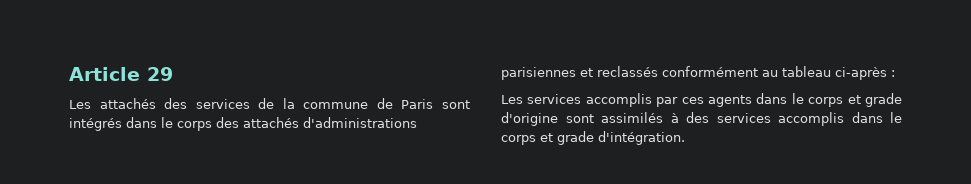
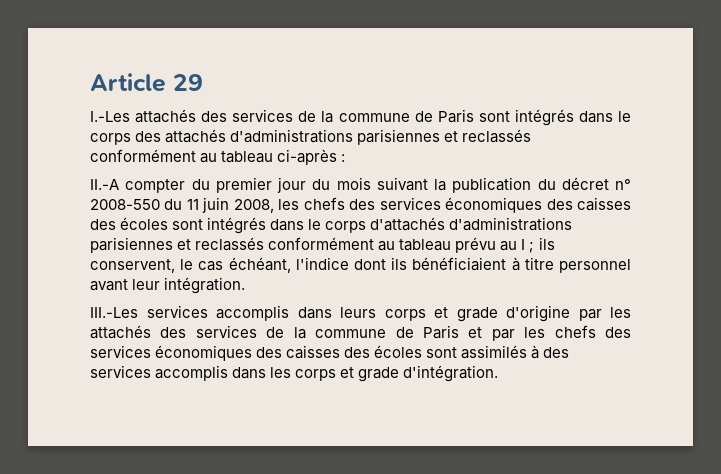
[69,100,91,109] Les -> [90,111,130,122] I.-Les
[501,93,902,107] [501,112,558,126] Les services accomplis par ces agents dans le corps et grade d'origine -> [90,177,631,193] [90,197,631,213] [90,217,573,234] [90,237,555,253] [90,257,631,273] [90,277,246,294] [90,305,631,322] [90,325,631,341] [90,345,423,361] II.-A compter du premier jour du mois suivant la publication du décret n° 2008-550 du 11 juin 2008, les chefs des services économiques des caisses des écoles sont intégrés dans le corps d'attachés d'administrations parisiennes et reclassés conformément au tableau prévu au I ; ils conservent, le cas échéant, l'indice dont ils bénéficiaient à titre personnel avant leur intégration. // III.-Les services accomplis dans leurs corps et grade d'origine par les attachés des services de la commune de Paris et par les chefs des services économiques des caisses des écoles
[890,112,902,123] le -> [270,367,292,378] les

